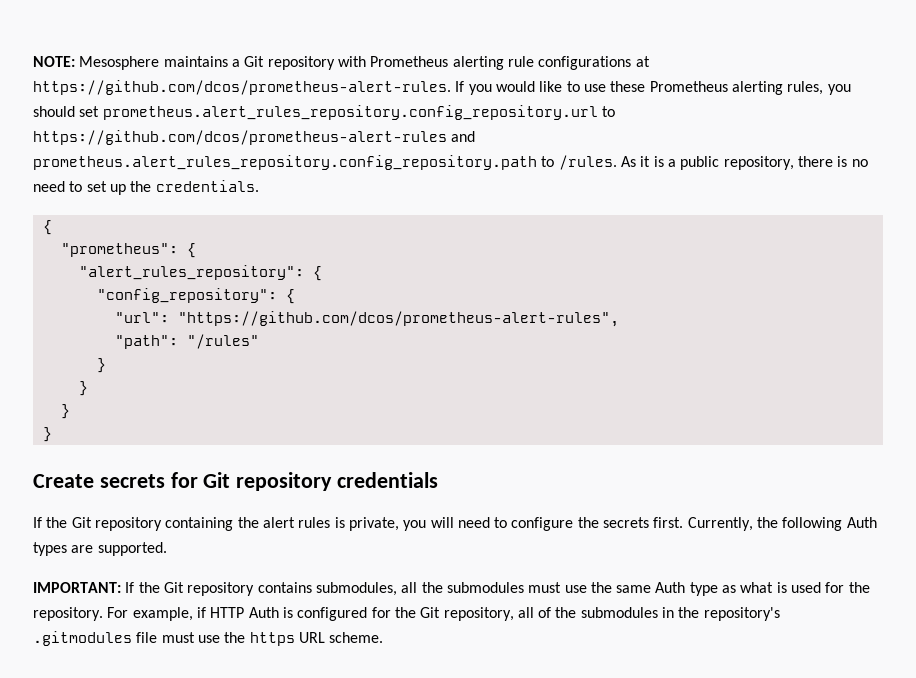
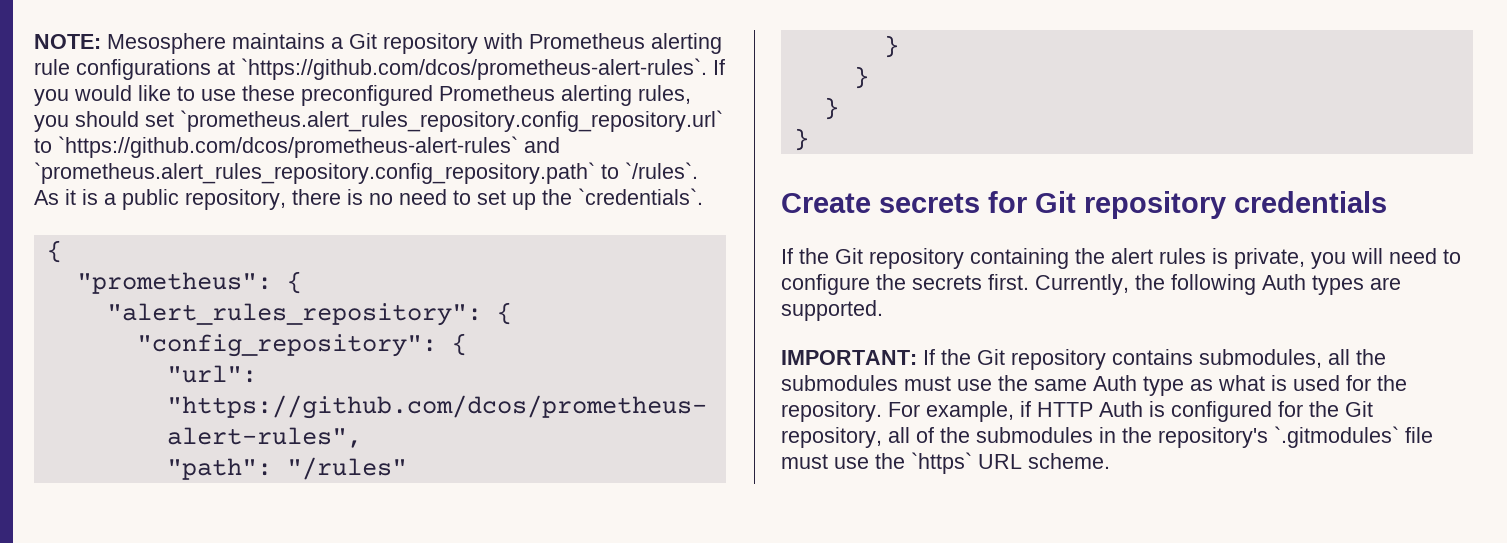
[33,80,451,95] https://github.com/dcos/prometheus-alert-rules. -> [241,58,707,80] `https://github.com/dcos/prometheus-alert-rules`.
(646, 86) none -> [301,85,433,106] preconfigured
[102,105,615,120] [33,130,476,145] [33,155,617,170] prometheus.alert_rules_repository.config_repository.url to https://github.com/dcos/prometheus-alert-rules and prometheus.alert_rules_repository.config_repository.path to /rules. -> [180,110,723,132] [34,136,560,158] [34,162,698,184] `prometheus.alert_rules_repository.config_repository.url` to `https://github.com/dcos/prometheus-alert-rules` and `prometheus.alert_rules_repository.config_repository.path` to `/rules`.
[155,180,259,192] credentials. -> [578,188,703,205] `credentials`.
[33,631,132,646] .gitmodules -> [1274,426,1399,448] `.gitmodules`
[249,632,295,646] https -> [911,452,972,474] `https`

